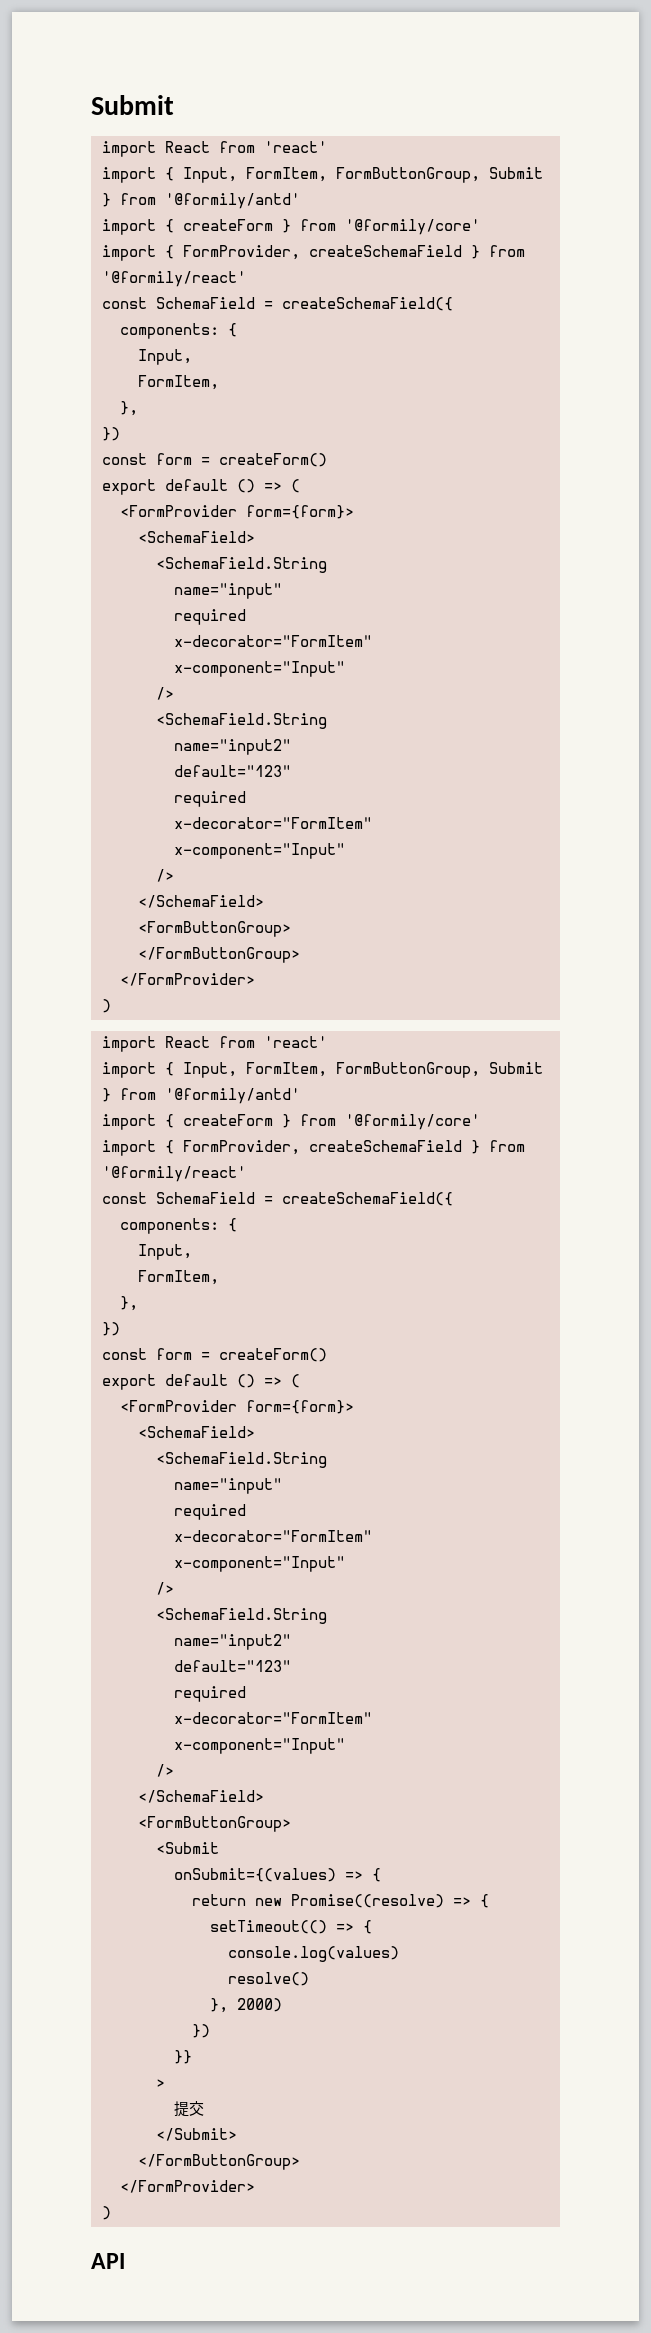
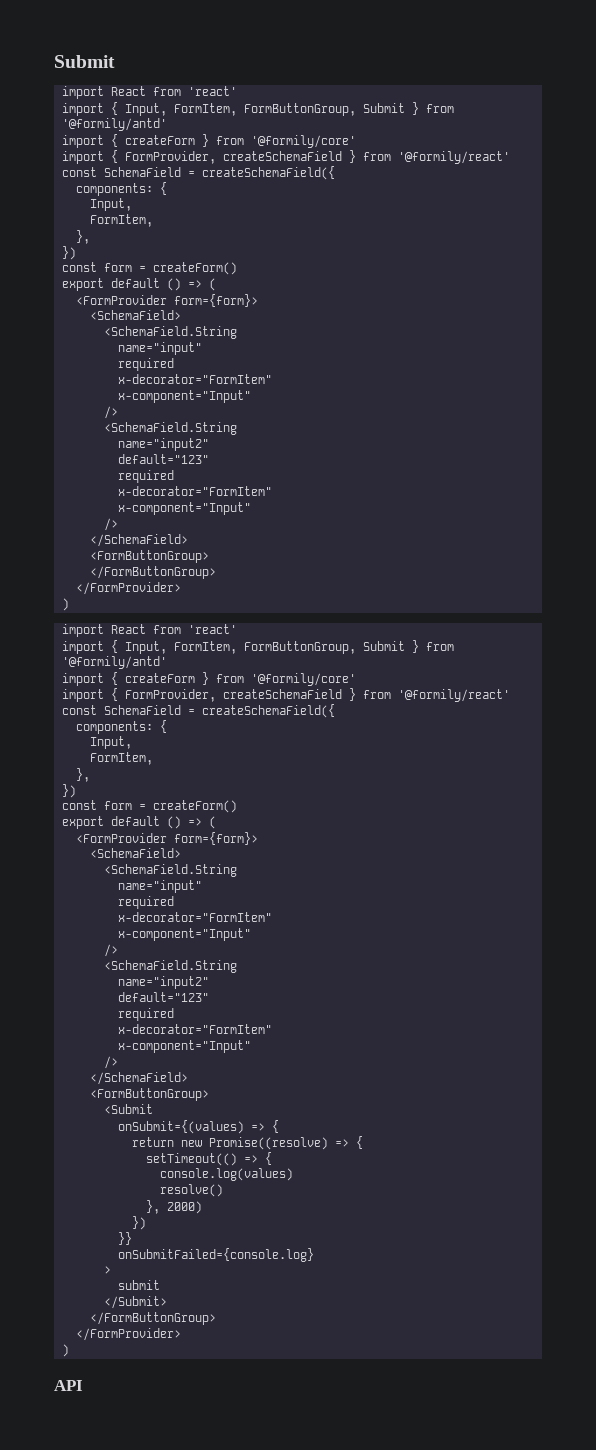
(192, 2057) none -> [117,1248,314,1262] // onSubmitFailed={console.log}
[173,2101,204,2117] 提交 -> [117,1280,160,1290] submit

